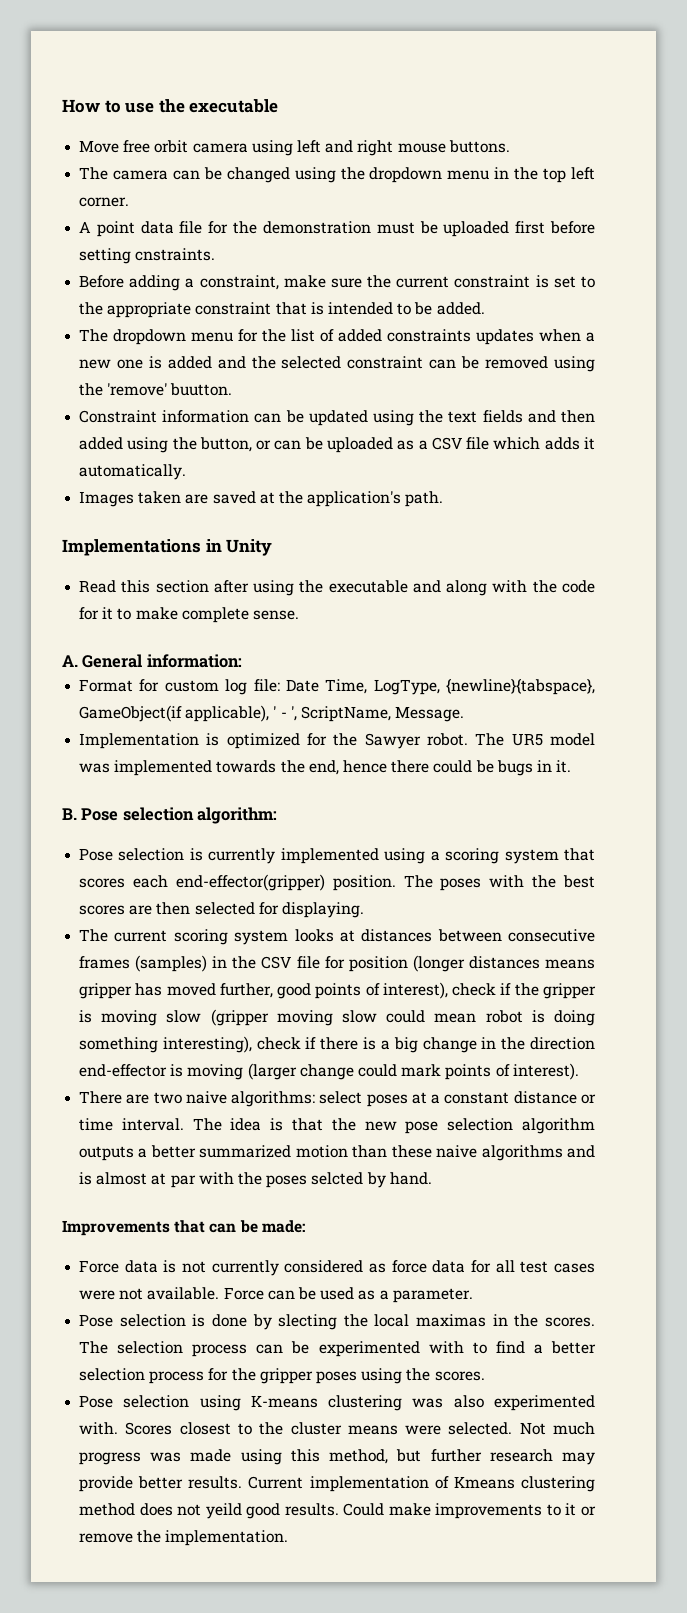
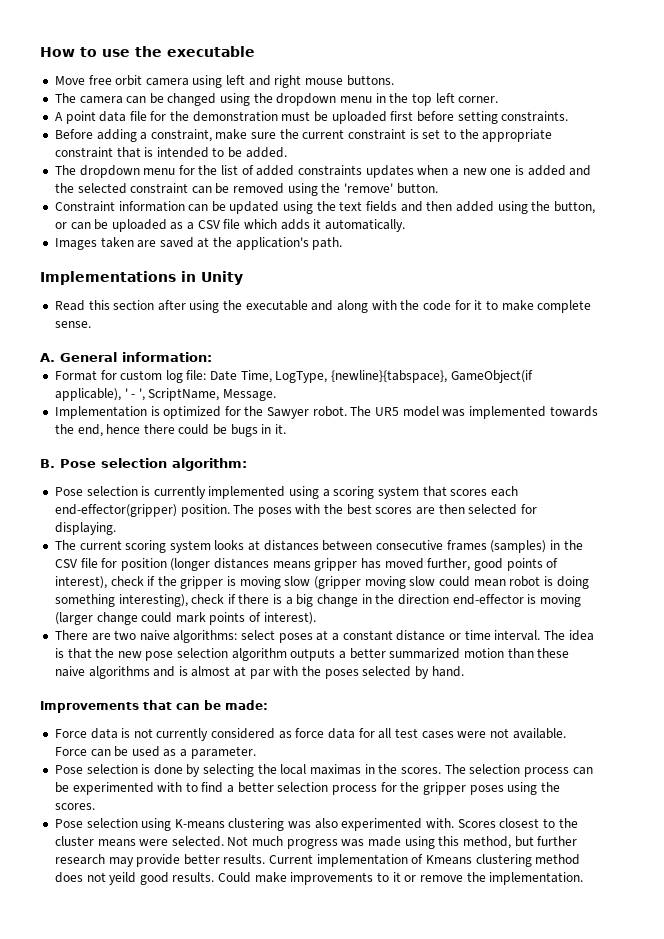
[135,248,216,261] cnstraints. -> [501,111,569,122] constraints.
[170,383,233,396] buutton. -> [396,183,438,194] button.
[311,1172,364,1185] selcted -> [362,666,412,677] selected
[278,1314,338,1330] slecting -> [203,764,255,777] selecting

